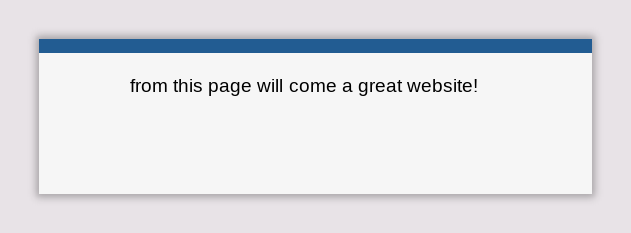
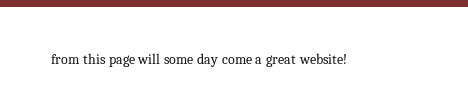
(284, 85) none -> [164,53,218,67] some day

